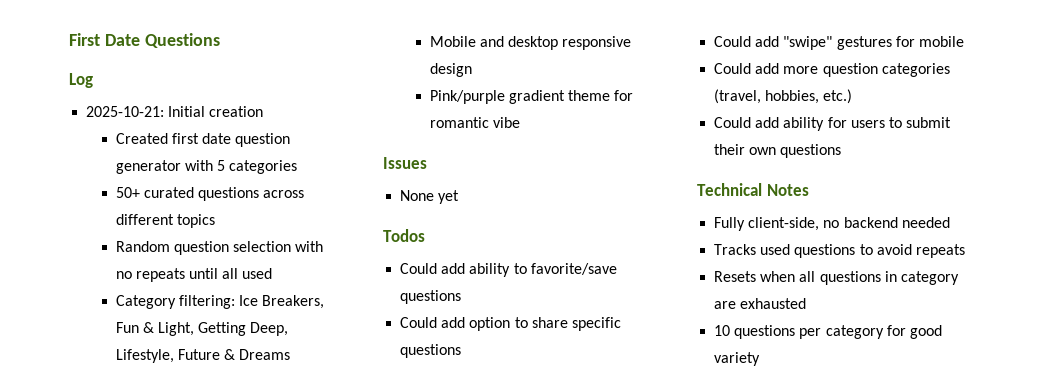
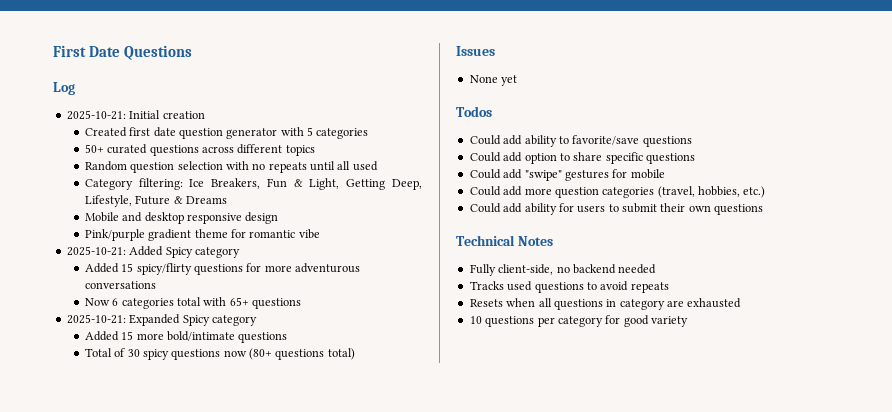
(520, 122) none -> [66,246,240,258] [84,263,361,275] [84,281,156,289] [84,297,302,309] [66,314,257,326] [84,331,288,343] [84,348,355,360] // 2025-10-21: Added Spicy category // Added 15 spicy/flirty questions for more adventurous conversations // Now 6 categories total with 65+ questions // 2025-10-21: Expanded Spicy category // Added 15 more bold/intimate questions // Total of 30 spicy questions now (80+ questions total)

